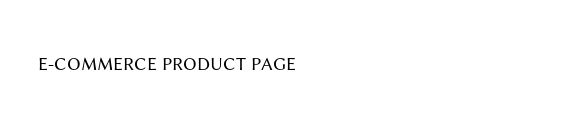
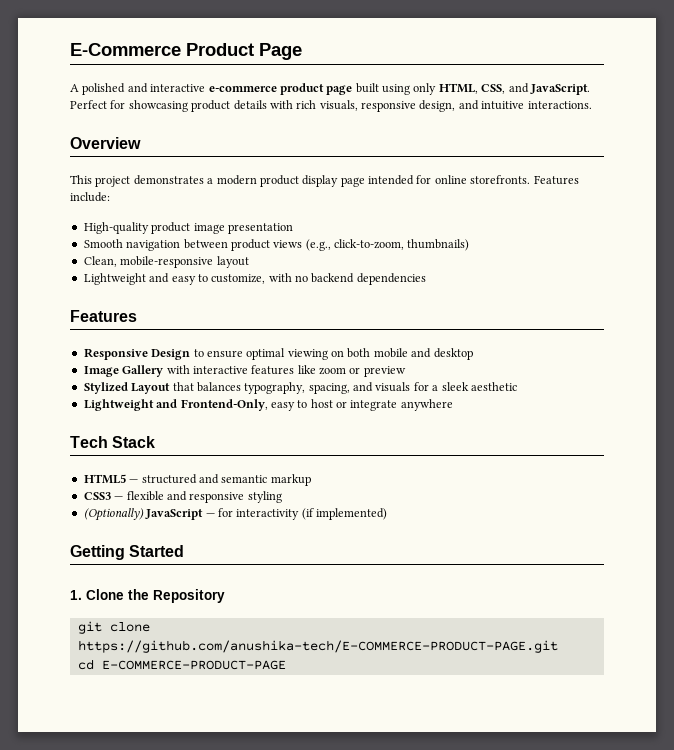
[38,57,296,71] E-COMMERCE PRODUCT PAGE -> [70,43,302,60] [70,83,590,95] [70,100,592,112] [70,137,141,149] [70,175,579,187] [70,192,110,202] [83,222,293,234] [83,239,470,251] [83,256,249,268] [83,273,426,285] [70,310,137,322] [83,348,473,360] [83,365,406,377] [83,382,517,394] [83,399,453,411] [70,436,156,448] [83,474,311,486] [83,491,282,503] [83,508,387,521] [70,545,185,560] [70,589,225,603] [77,621,150,634] [77,640,558,653] [77,659,286,670] E-Commerce Product Page // A polished and interactive e-commerce product page built using only HTML, CSS, and JavaScript. Perfect for showcasing product details with rich visuals, responsive design, and intuitive interactions. // Overview // This project demonstrates a modern product display page intended for online storefronts. Features include: // High-quality product image presentation // Smooth navigation between product views (e.g., click-to-zoom, thumbnails) // Clean, mobile-responsive layout // Lightweight and easy to customize, with no backend dependencies // Features // Responsive Design to ensure optimal viewing on both mobile and desktop // Image Gallery with interactive features like zoom or preview // Stylized Layout that balances typography, spacing, and visuals for a sleek aesthetic // Lightweight and Frontend-Only, easy to host or integrate anywhere // Tech Stack // HTML5 — structured and semantic markup // CSS3 — flexible and responsive styling // (Optionally) JavaScript — for interactivity (if implemented) // Getting Started // 1. Clone the Repository // git clone https://github.com/anushika-tech/E-COMMERCE-PRODUCT-PAGE.git // cd E-COMMERCE-PRODUCT-PAGE

